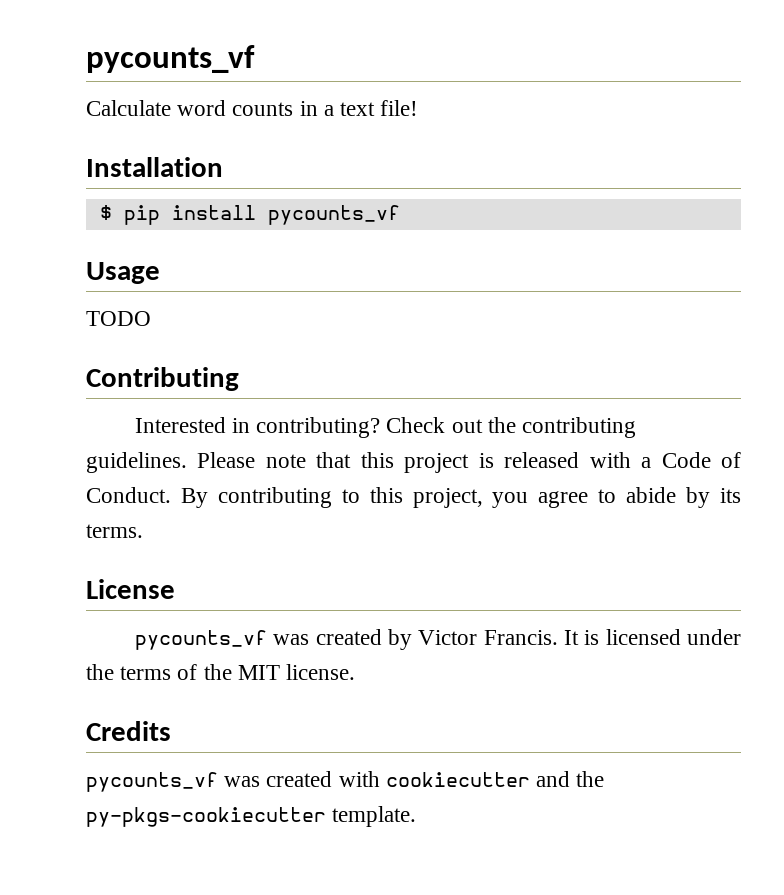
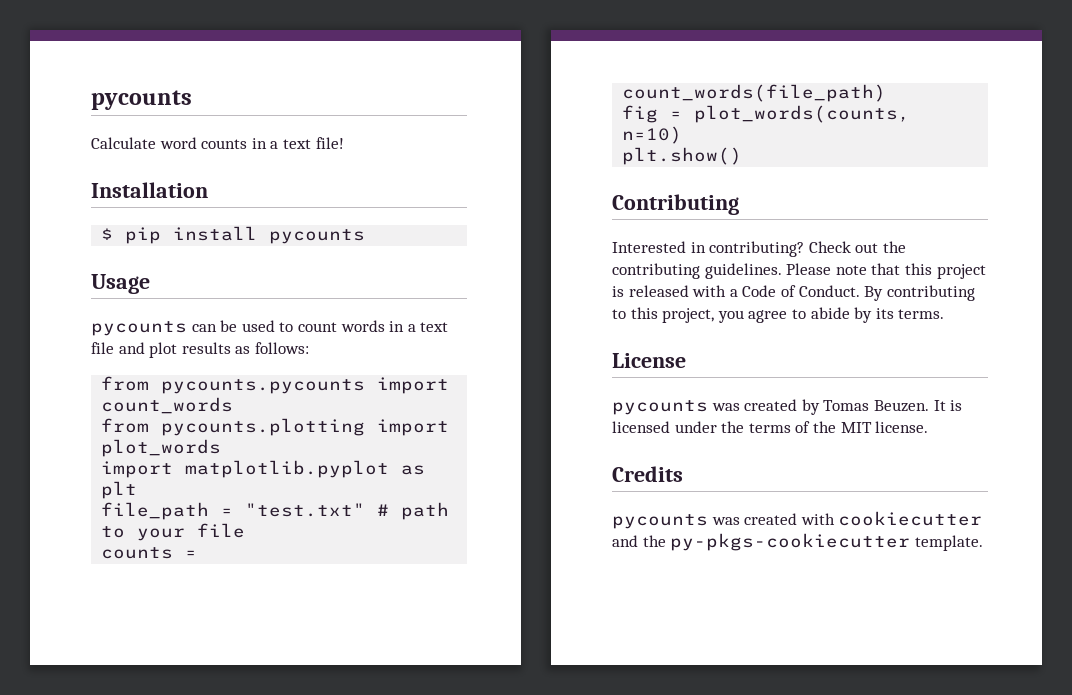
[86,45,255,73] pycounts_vf -> [91,90,192,110] pycounts
[267,205,400,225] pycounts_vf -> [269,229,366,244] pycounts
[86,311,151,326] TODO -> [91,320,449,336] [91,342,309,358] [101,376,450,394] [101,397,234,414] [101,418,450,436] [101,439,222,457] [101,460,426,478] [101,481,138,499] [101,502,450,520] [101,523,246,541] [101,547,198,559] [622,84,887,102] [622,105,911,123] [622,126,683,144] [622,147,743,165] pycounts can be used to count words in a text file and plot results as follows: // from pycounts.pycounts import count_words // from pycounts.plotting import plot_words // import matplotlib.pyplot as plt // file_path = "test.txt" # path to your file // counts = count_words(file_path) // fig = plot_words(counts, n=10) // plt.show()
[134,630,267,650] pycounts_vf -> [612,400,708,415] pycounts
[418,630,558,645] Victor Francis. -> [823,400,929,412] Tomas Beuzen.
[86,772,218,792] pycounts_vf -> [612,514,708,529] pycounts

